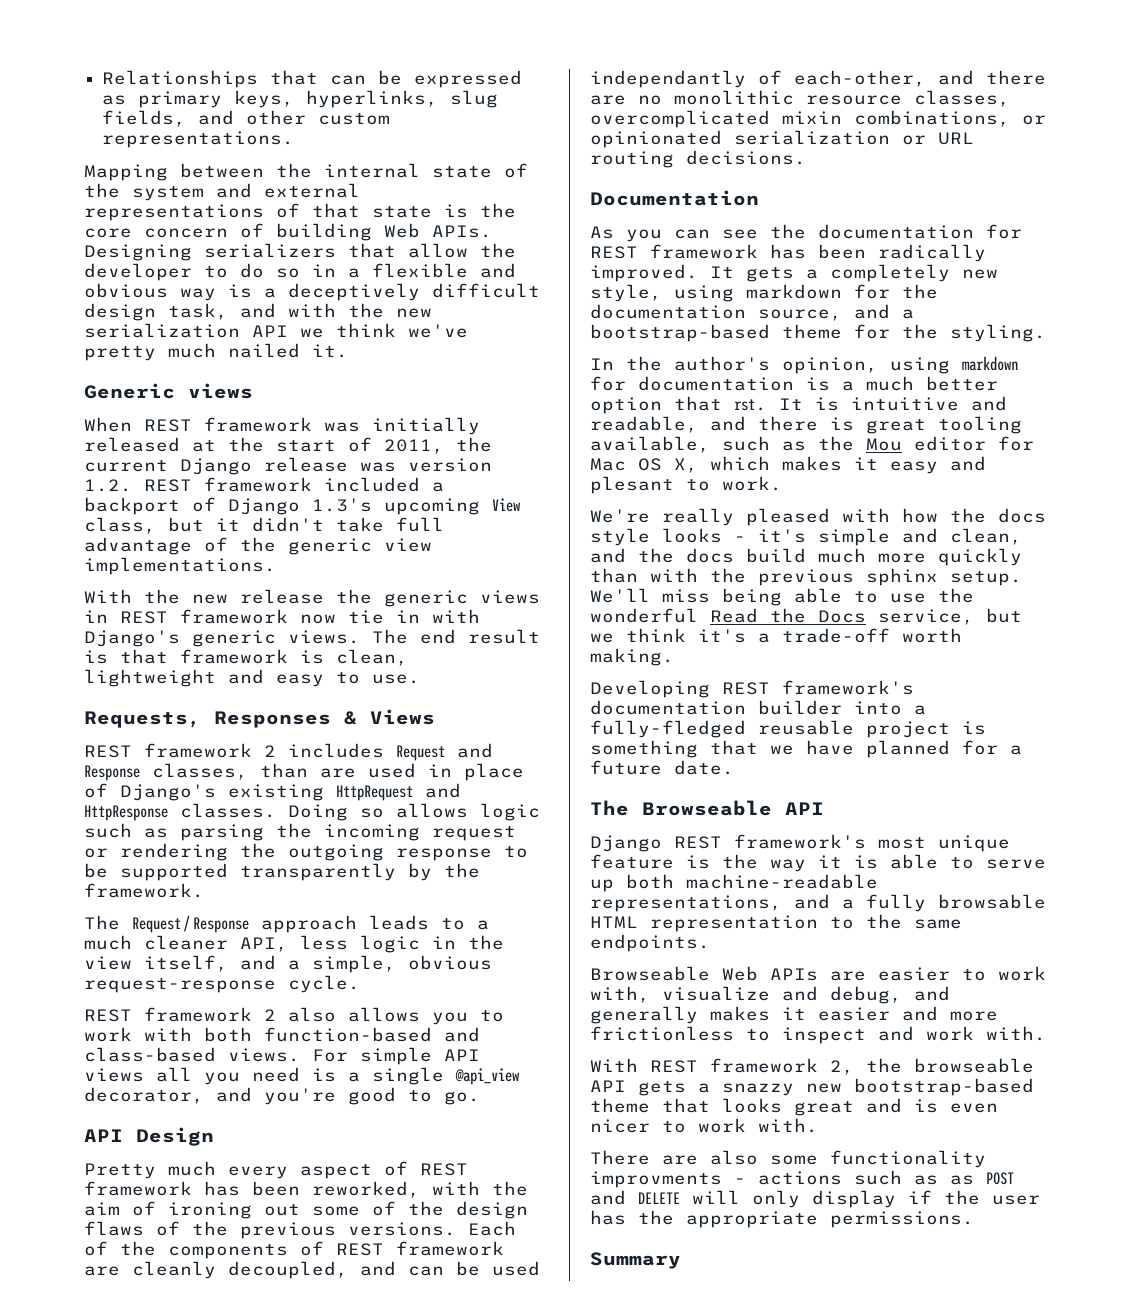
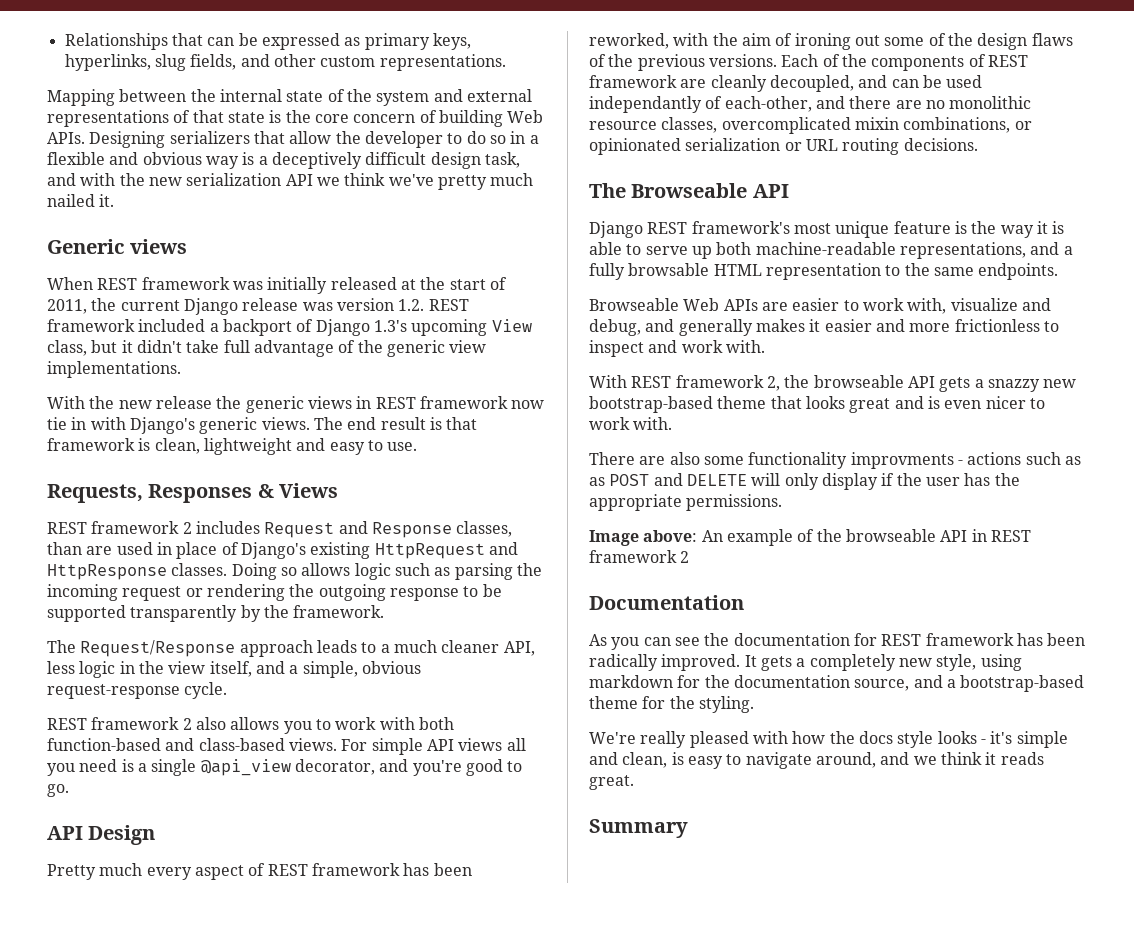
[590,190,759,206] [590,224,1022,242] [590,244,986,262] [590,264,998,282] [590,284,938,302] [590,304,914,321] [590,324,1046,342] [590,356,1018,374] [590,376,998,391] [590,396,1007,414] [590,416,1022,434] [590,436,1034,453] [590,456,986,474] [590,476,782,494] [590,508,1046,526] [590,528,1022,546] [590,548,1022,566] [590,568,1022,586] [590,588,974,606] [590,608,1022,625] [590,628,962,643] [590,648,674,666] [590,680,914,698] [590,700,926,715] [590,720,986,738] [590,740,1022,758] [590,760,734,775] // Documentation // As you can see the documentation for REST framework has been radically improved. It gets a completely new style, using markdown for the documentation source, and a bootstrap-based theme for the styling. // In the author's opinion, using markdown for documentation is a much better option that rst. It is intuitive and readable, and there is great tooling available, such as the Mou editor for Mac OS X, which makes it easy and plesant to work. // We're really pleased with how the docs style looks - it's simple and clean, and the docs build much more quickly than with the previous sphinx setup. We'll miss being able to use the wonderful Read the Docs service, but we think it's a trade-off worth making. // Developing REST framework's documentation builder into a fully-fledged reusable project is something that we have planned for a future date. -> (978, 144) none
(974, 1219) none -> [589,529,1031,546] [589,550,690,563] [589,595,744,610] [589,633,1086,650] [589,654,1022,671] [589,675,1085,692] [589,696,754,713] [589,731,1068,748] [589,752,1044,769] [589,775,634,790] // Image above: An example of the browseable API in REST framework 2 // Documentation // As you can see the documentation for REST framework has been radically improved. It gets a completely new style, using markdown for the documentation source, and a bootstrap-based theme for the styling. // We're really pleased with how the docs style looks - it's simple and clean, is easy to navigate around, and we think it reads great.

